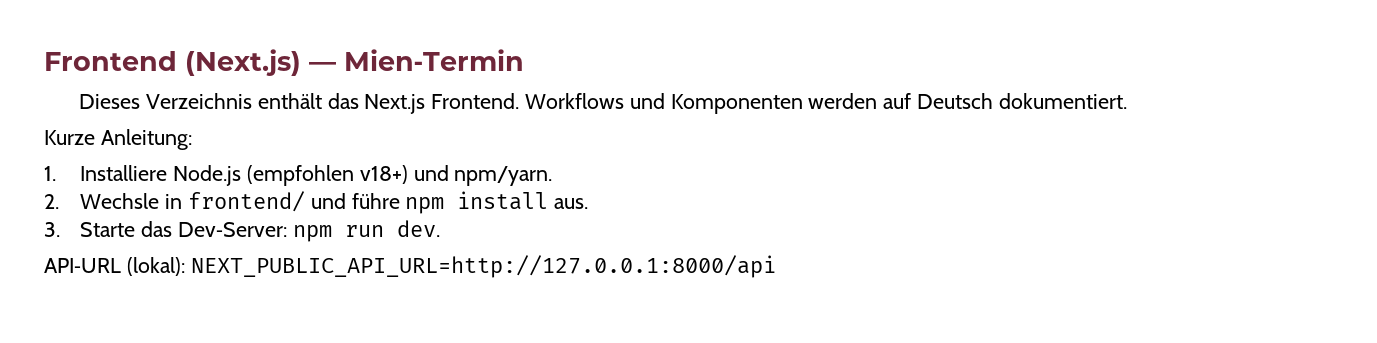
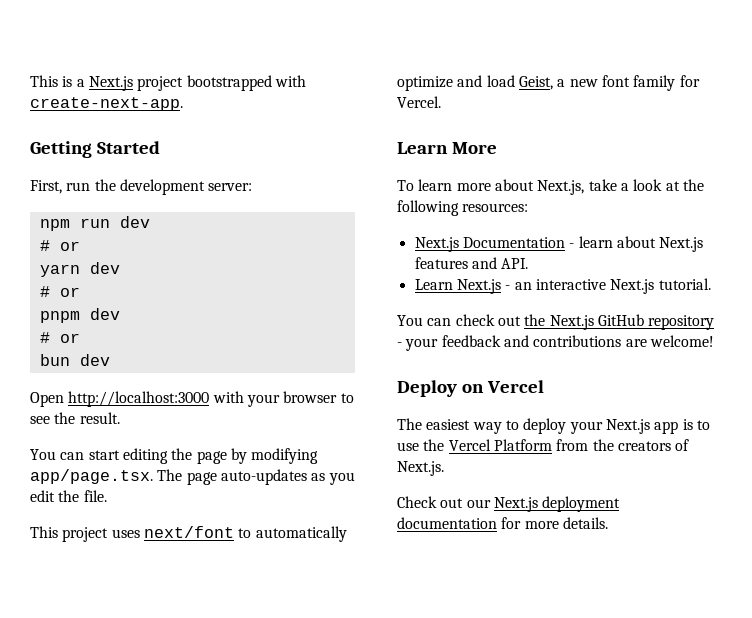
[44,49,524,76] [79,93,1127,114] [44,129,192,150] [44,165,553,186] [44,191,589,214] [44,220,440,242] [44,255,776,278] Frontend (Next.js) — Mien‑Termin // Dieses Verzeichnis enthält das Next.js Frontend. Workflows und Komponenten werden auf Deutsch dokumentiert. // Kurze Anleitung: // 1. Installiere Node.js (empfohlen v18+) und npm/yarn. // 2. Wechsle in frontend/ und führe npm install aus. // 3. Starte das Dev‑Server: npm run dev. // API‑URL (lokal): NEXT_PUBLIC_API_URL=http://127.0.0.1:8000/api -> [30,75,306,91] [30,97,183,111] [30,141,160,158] [30,179,253,195] [39,216,150,231] [39,240,80,251] [39,262,120,277] [39,286,80,297] [39,308,120,323] [39,332,80,343] [39,354,110,366] [30,391,354,407] [30,412,120,424] [30,448,319,464] [30,469,355,485] [30,490,107,502] [30,526,347,542] [397,75,700,91] [397,96,441,108] [397,142,497,154] [397,179,704,195] [397,200,529,216] [414,236,704,252] [414,257,529,269] [414,278,711,294] [397,314,715,330] [397,335,714,351] [397,380,544,397] [397,418,710,434] [397,439,690,451] [397,461,444,476] [397,496,621,512] [397,517,608,529] This is a Next.js project bootstrapped with create-next-app. // Getting Started // First, run the development server: // npm run dev // # or // yarn dev // # or // pnpm dev // # or // bun dev // Open http://localhost:3000 with your browser to see the result. // You can start editing the page by modifying app/page.tsx. The page auto-updates as you edit the file. // This project uses next/font to automatically optimize and load Geist, a new font family for Vercel. // Learn More // To learn more about Next.js, take a look at the following resources: // Next.js Documentation - learn about Next.js features and API. // Learn Next.js - an interactive Next.js tutorial. // You can check out the Next.js GitHub repository - your feedback and contributions are welcome! // Deploy on Vercel // The easiest way to deploy your Next.js app is to use the Vercel Platform from the creators of Next.js. // Check out our Next.js deployment documentation for more details.

